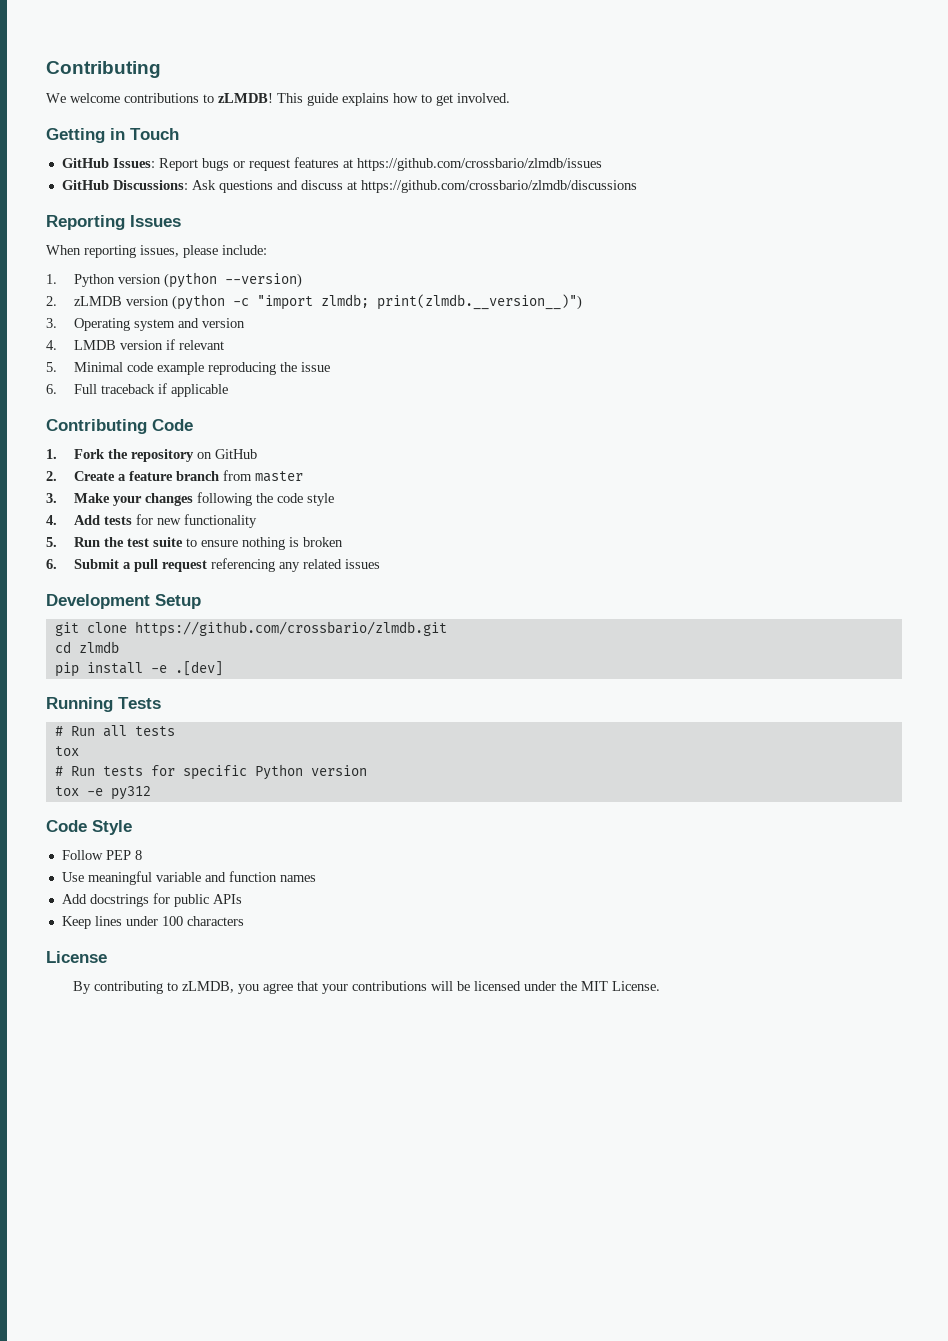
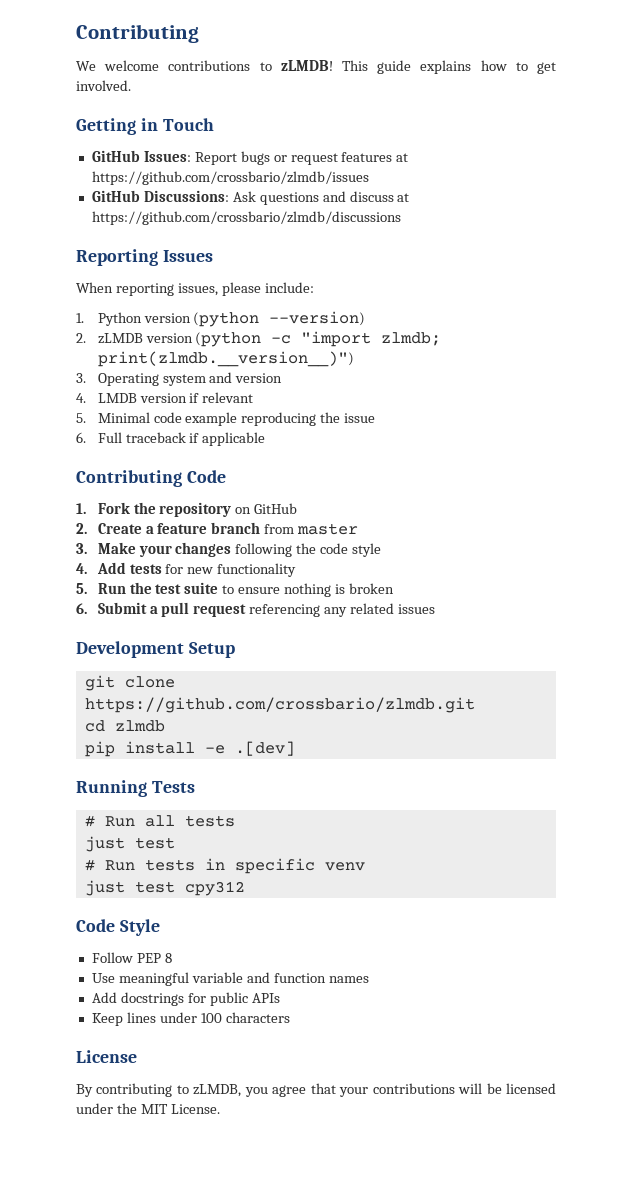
[54,746,79,756] tox -> [84,836,175,852] just test
[150,764,367,780] [54,786,151,800] for specific Python version // tox -e py312 -> [204,858,365,874] [84,880,245,896] in specific venv // just test cpy312

